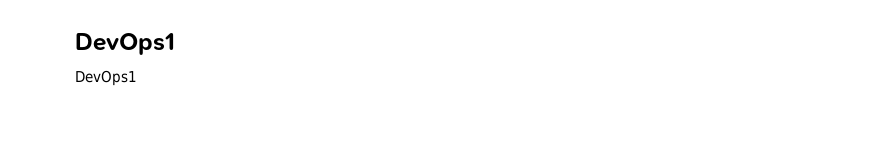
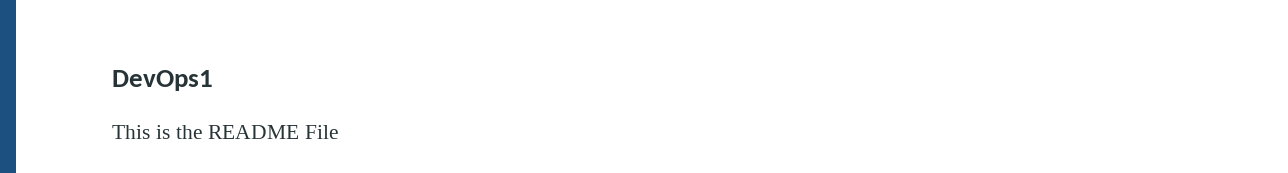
[75,70,137,86] DevOps1 -> [112,125,340,139] This is the README File

